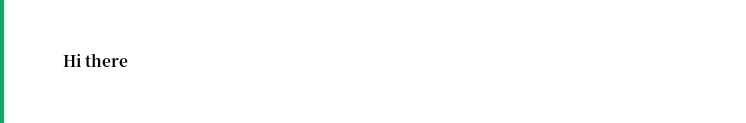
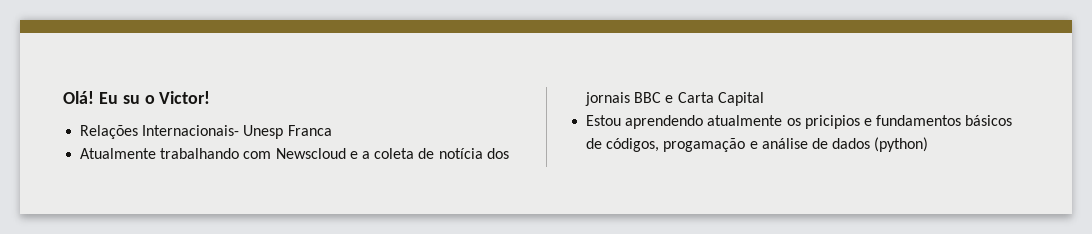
[63,53,129,67] Hi there -> [63,91,211,104] [80,125,332,139] [80,148,509,159] [585,92,764,106] [586,115,1013,129] [586,137,929,152] Olá! Eu su o Victor! // Relações Internacionais- Unesp Franca // Atualmente trabalhando com Newscloud e a coleta de notícia dos jornais BBC e Carta Capital // Estou aprendendo atualmente os pricipios e fundamentos básicos de códigos, progamação e análise de dados (python)

